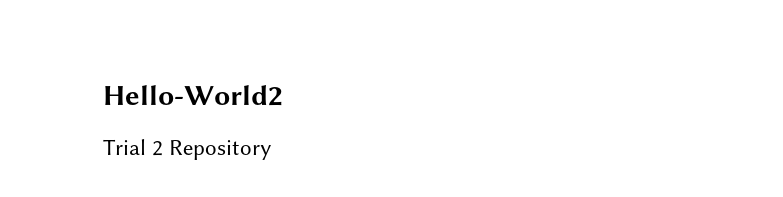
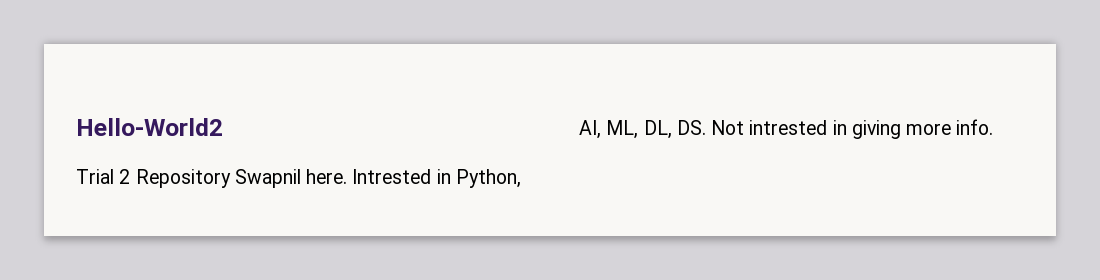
(273, 150) none -> [234,169,521,188] [579,119,994,139] Swapnil here. Intrested in Python, AI, ML, DL, DS. Not intrested in giving more info.

